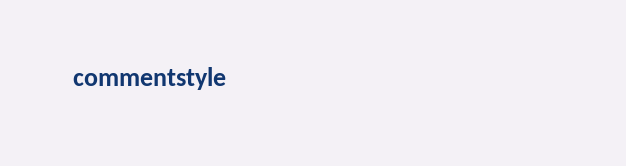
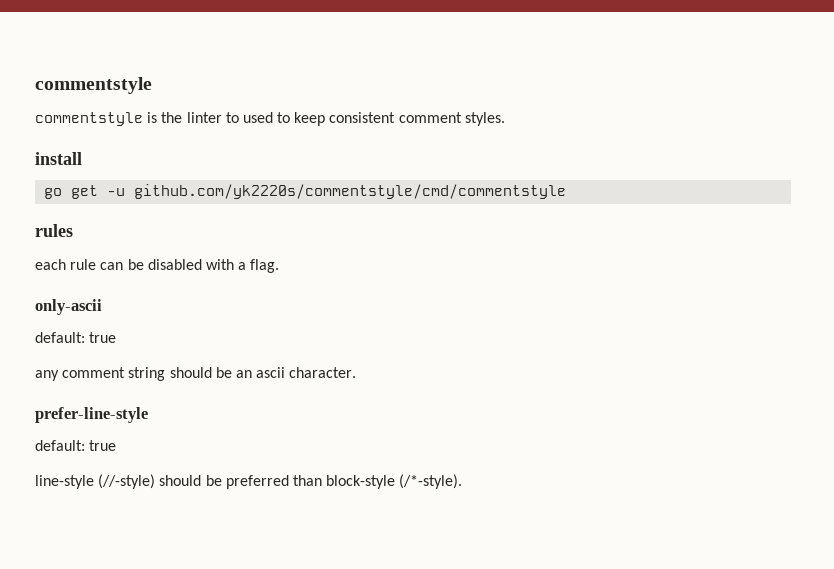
[73,67,226,90] commentstyle -> [35,77,152,94] [35,112,505,126] [35,152,82,165] [44,184,567,199] [35,224,73,237] [35,259,280,273] [35,299,102,315] [35,332,117,343] [35,367,357,381] [35,407,148,423] [35,440,117,451] [35,474,463,489] commentstyle // commentstyle is the linter to used to keep consistent comment styles. // install // go get -u github.com/yk2220s/commentstyle/cmd/commentstyle // rules // each rule can be disabled with a flag. // only-ascii // default: true // any comment string should be an ascii character. // prefer-line-style // default: true // line-style (//-style) should be preferred than block-style (/*-style).

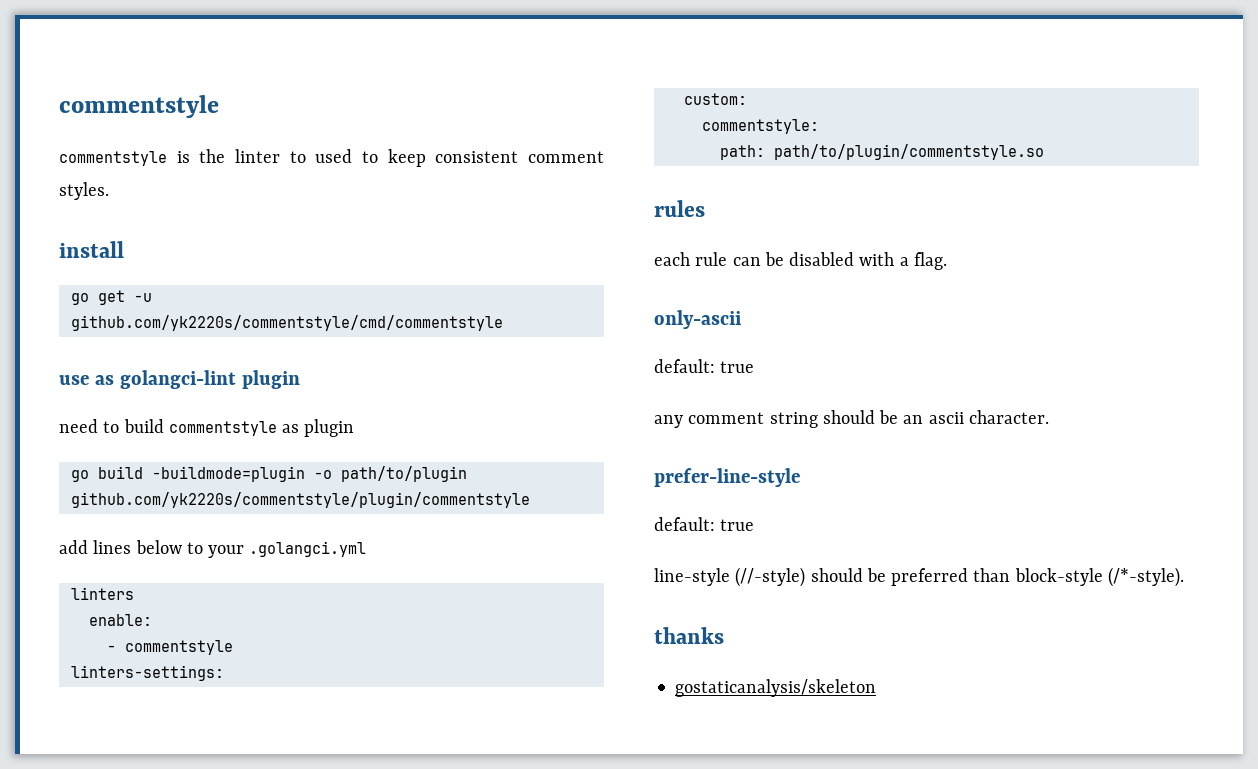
(567, 191) none -> [59,370,300,389] [59,419,355,437] [70,466,467,482] [70,492,530,508] [59,540,367,558] [70,587,134,600] [88,614,152,626] [106,640,233,655] [70,665,224,681] [683,93,747,105] [701,119,819,134] [719,144,1044,160] // use as golangci-lint plugin // need to build commentstyle as plugin // go build -buildmode=plugin -o path/to/plugin github.com/yk2220s/commentstyle/plugin/commentstyle // add lines below to your .golangci.yml // linters // enable: // - commentstyle // linters-settings: // custom: // commentstyle: // path: path/to/plugin/commentstyle.so
(463, 481) none -> [654,627,724,644] [675,679,877,697] // thanks // gostaticanalysis/skeleton

